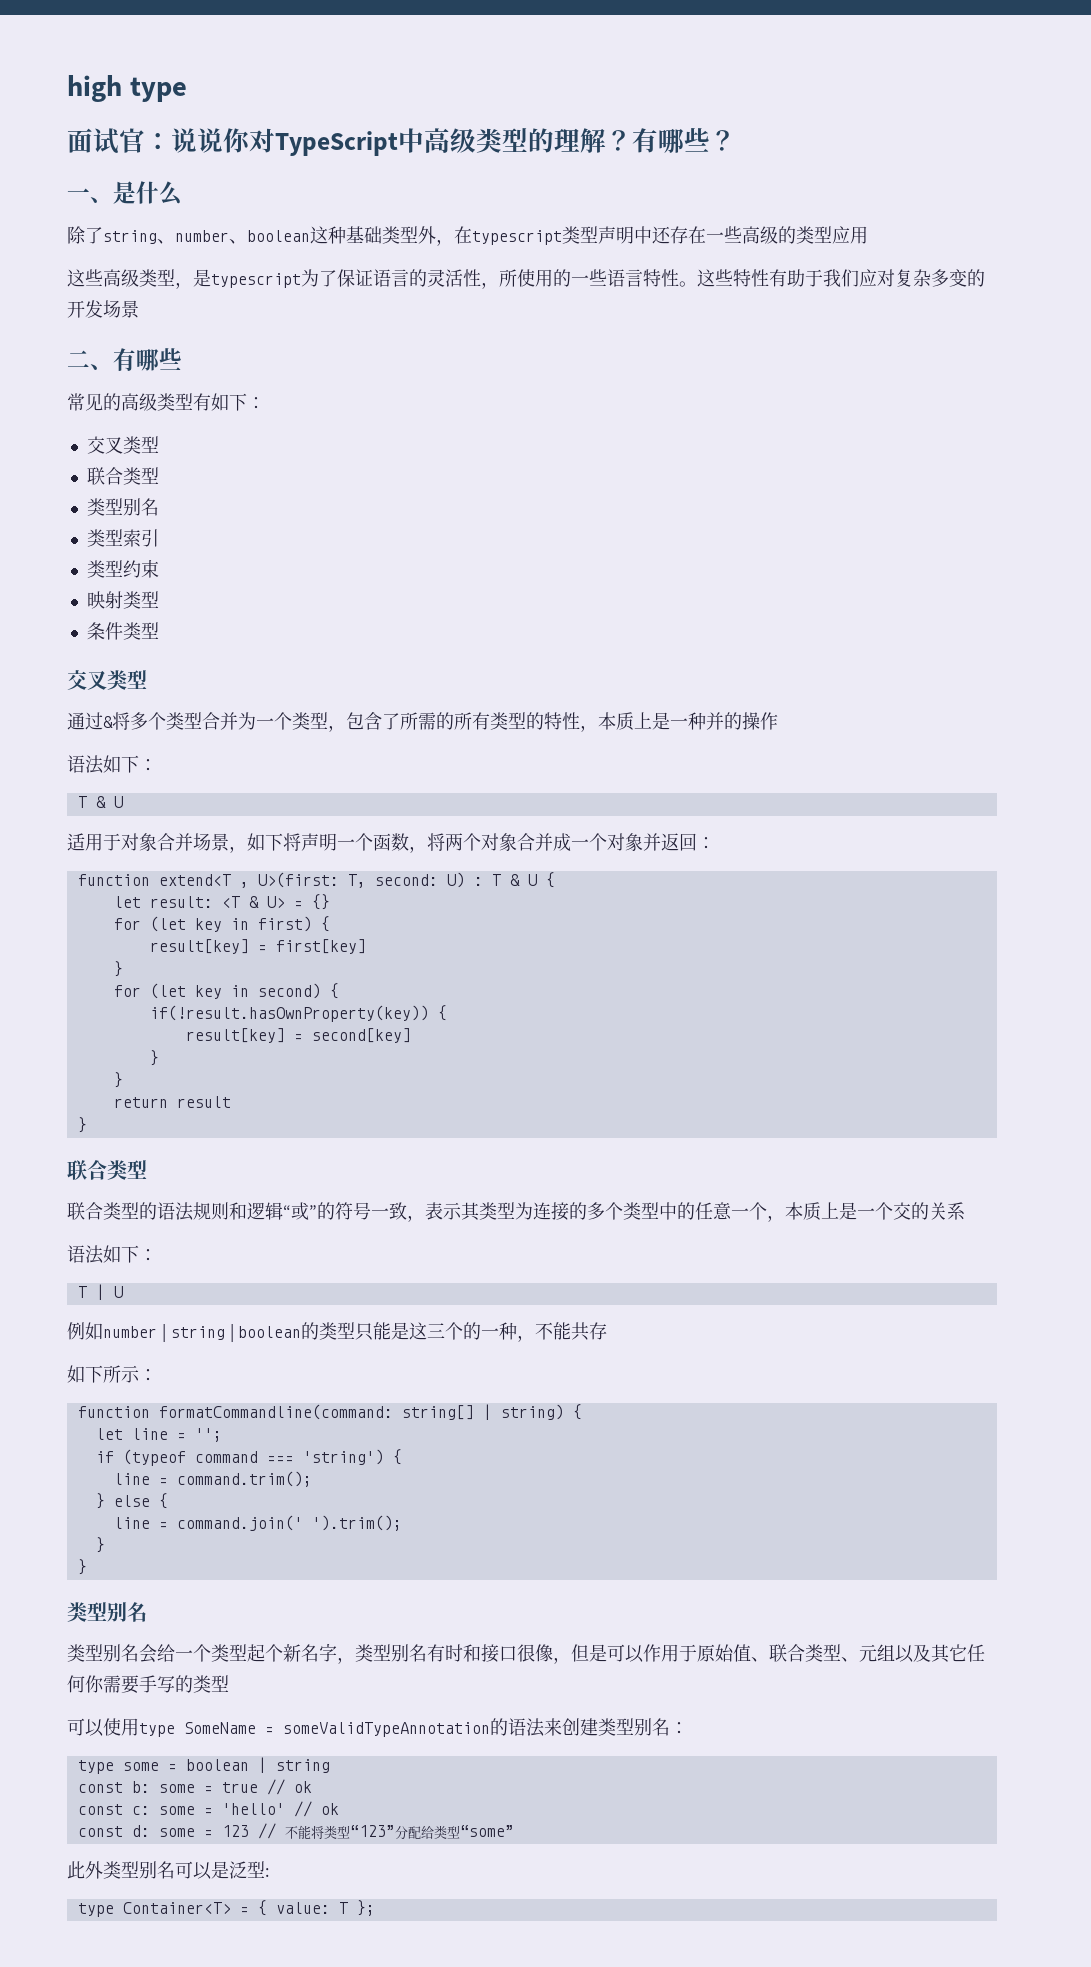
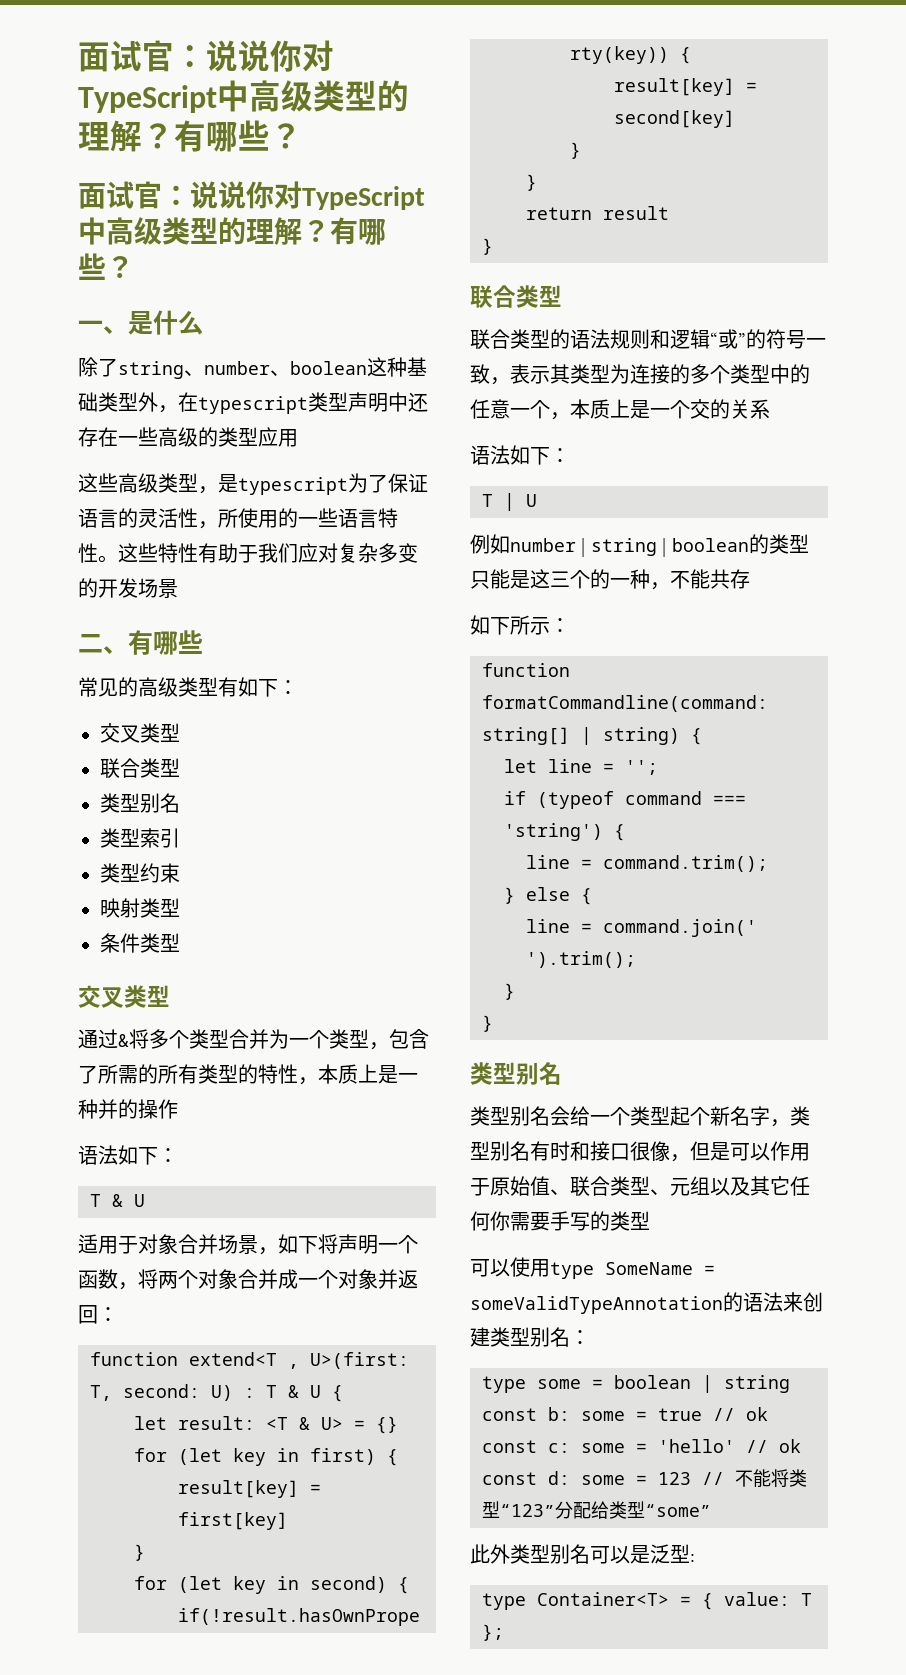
[67,75,187,102] high type -> [78,40,334,72] [78,80,409,113] [78,120,302,152] 面试官：说说你对TypeScript中高级类型的理解？有哪些？

